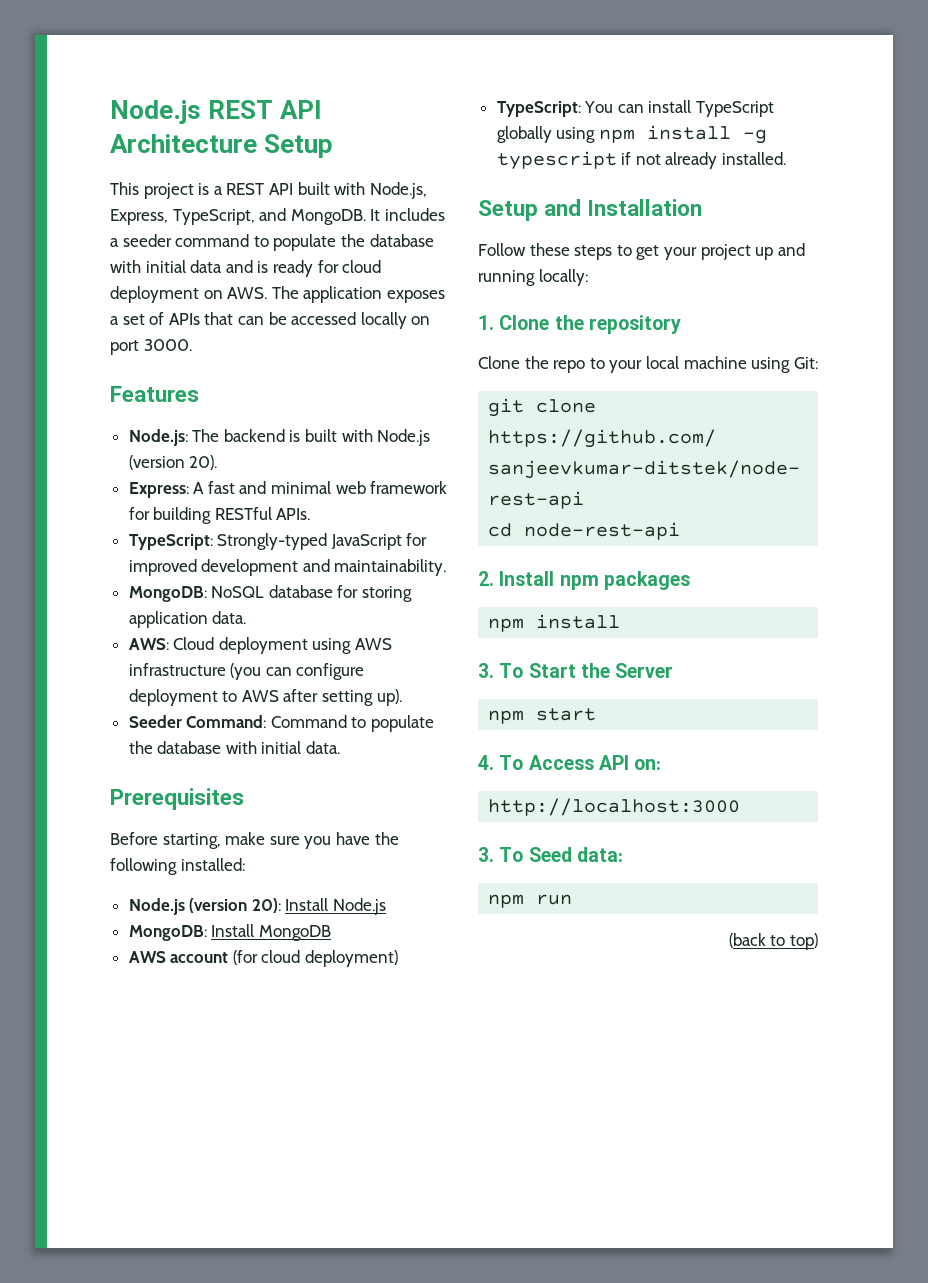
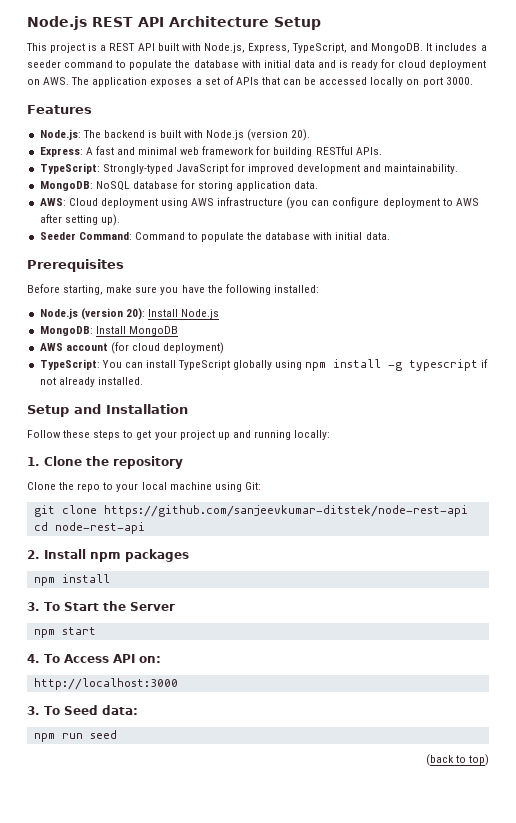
(573, 899) none -> [89,730,117,739] seed

